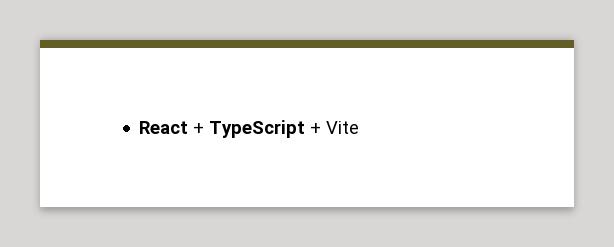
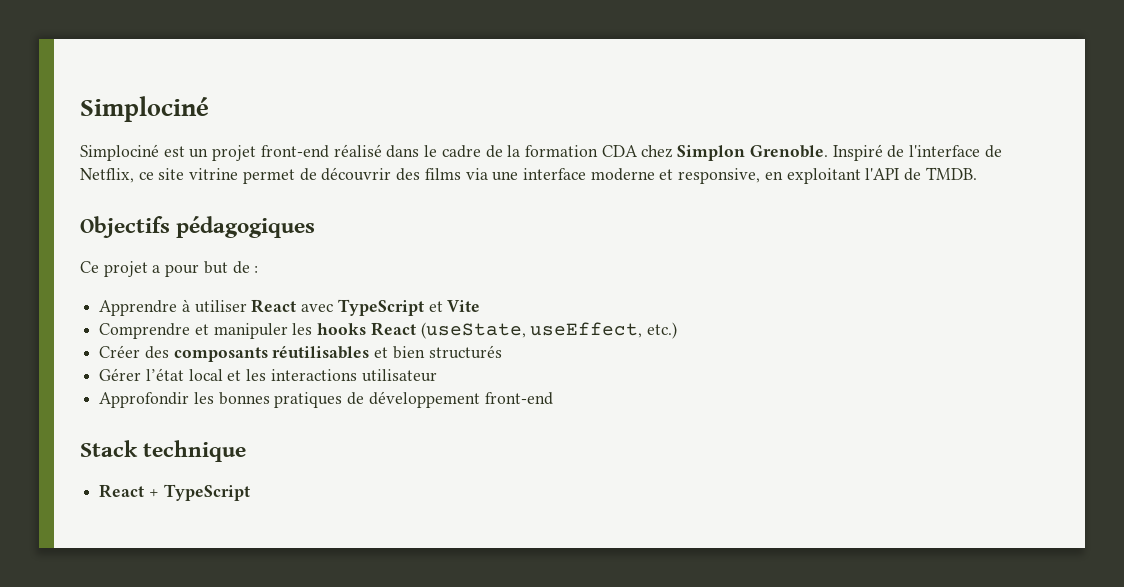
(139, 127) none -> [80,96,209,122] [80,144,1002,161] [80,167,977,184] [80,216,316,238] [80,261,259,277] [99,299,481,316] [99,322,678,339] [99,345,502,362] [99,368,437,382] [99,391,553,408] [80,440,247,462] Simplociné // Simplociné est un projet front-end réalisé dans le cadre de la formation CDA chez Simplon Grenoble. Inspiré de l'interface de Netflix, ce site vitrine permet de découvrir des films via une interface moderne et responsive, en exploitant l'API de TMDB. // Objectifs pédagogiques // Ce projet a pour but de : // Apprendre à utiliser React avec TypeScript et Vite // Comprendre et manipuler les hooks React (useState, useEffect, etc.) // Créer des composants réutilisables et bien structurés // Gérer l’état local et les interactions utilisateur // Approfondir les bonnes pratiques de développement front-end // Stack technique //
[310,121,360,134] + Vite -> (250, 492) none

